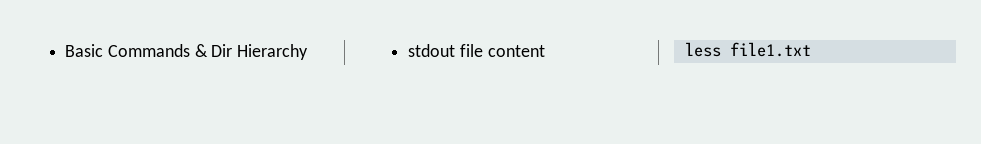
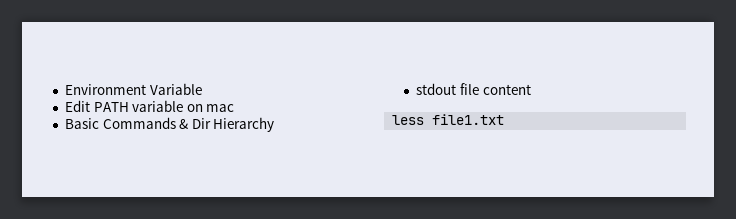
(65, 50) none -> [64,83,202,95] [64,100,235,112] Environment Variable // Edit PATH variable on mac //

